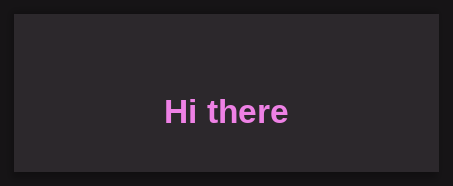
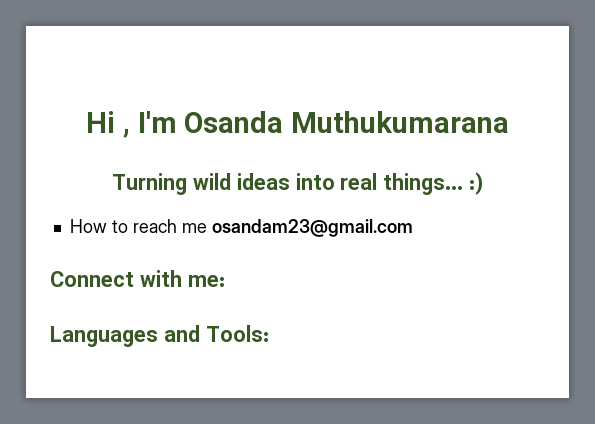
[206,99,289,123] there -> [122,111,510,138] [112,172,483,195] [69,219,413,237] [50,270,225,287] [50,325,269,347] , I'm Osanda Muthukumarana // Turning wild ideas into real things... :) // How to reach me osandam23@gmail.com // Connect with me: // Languages and Tools:

